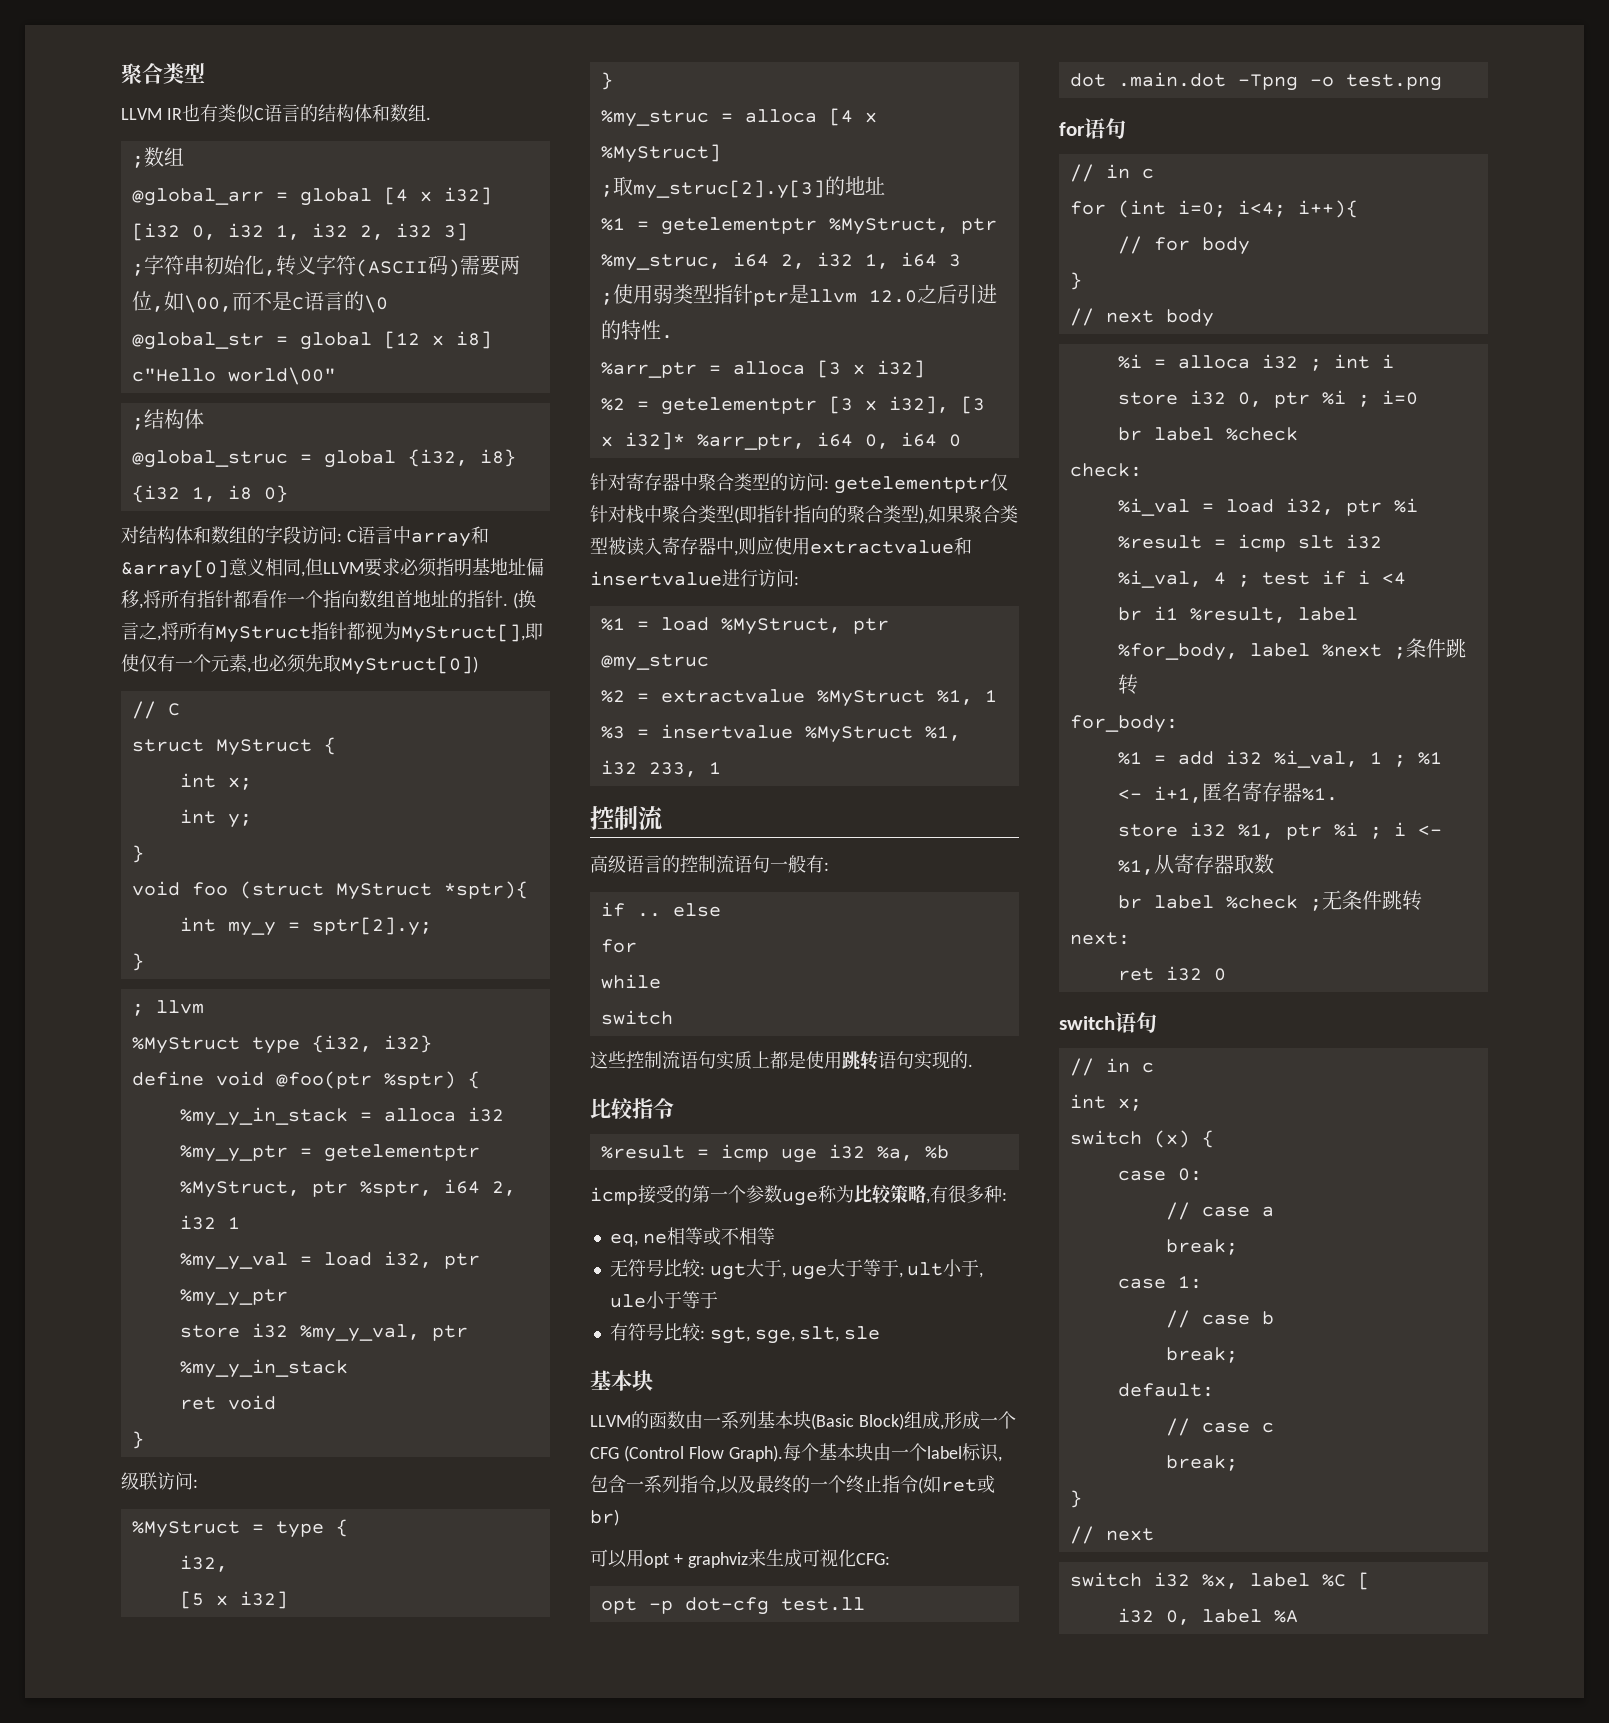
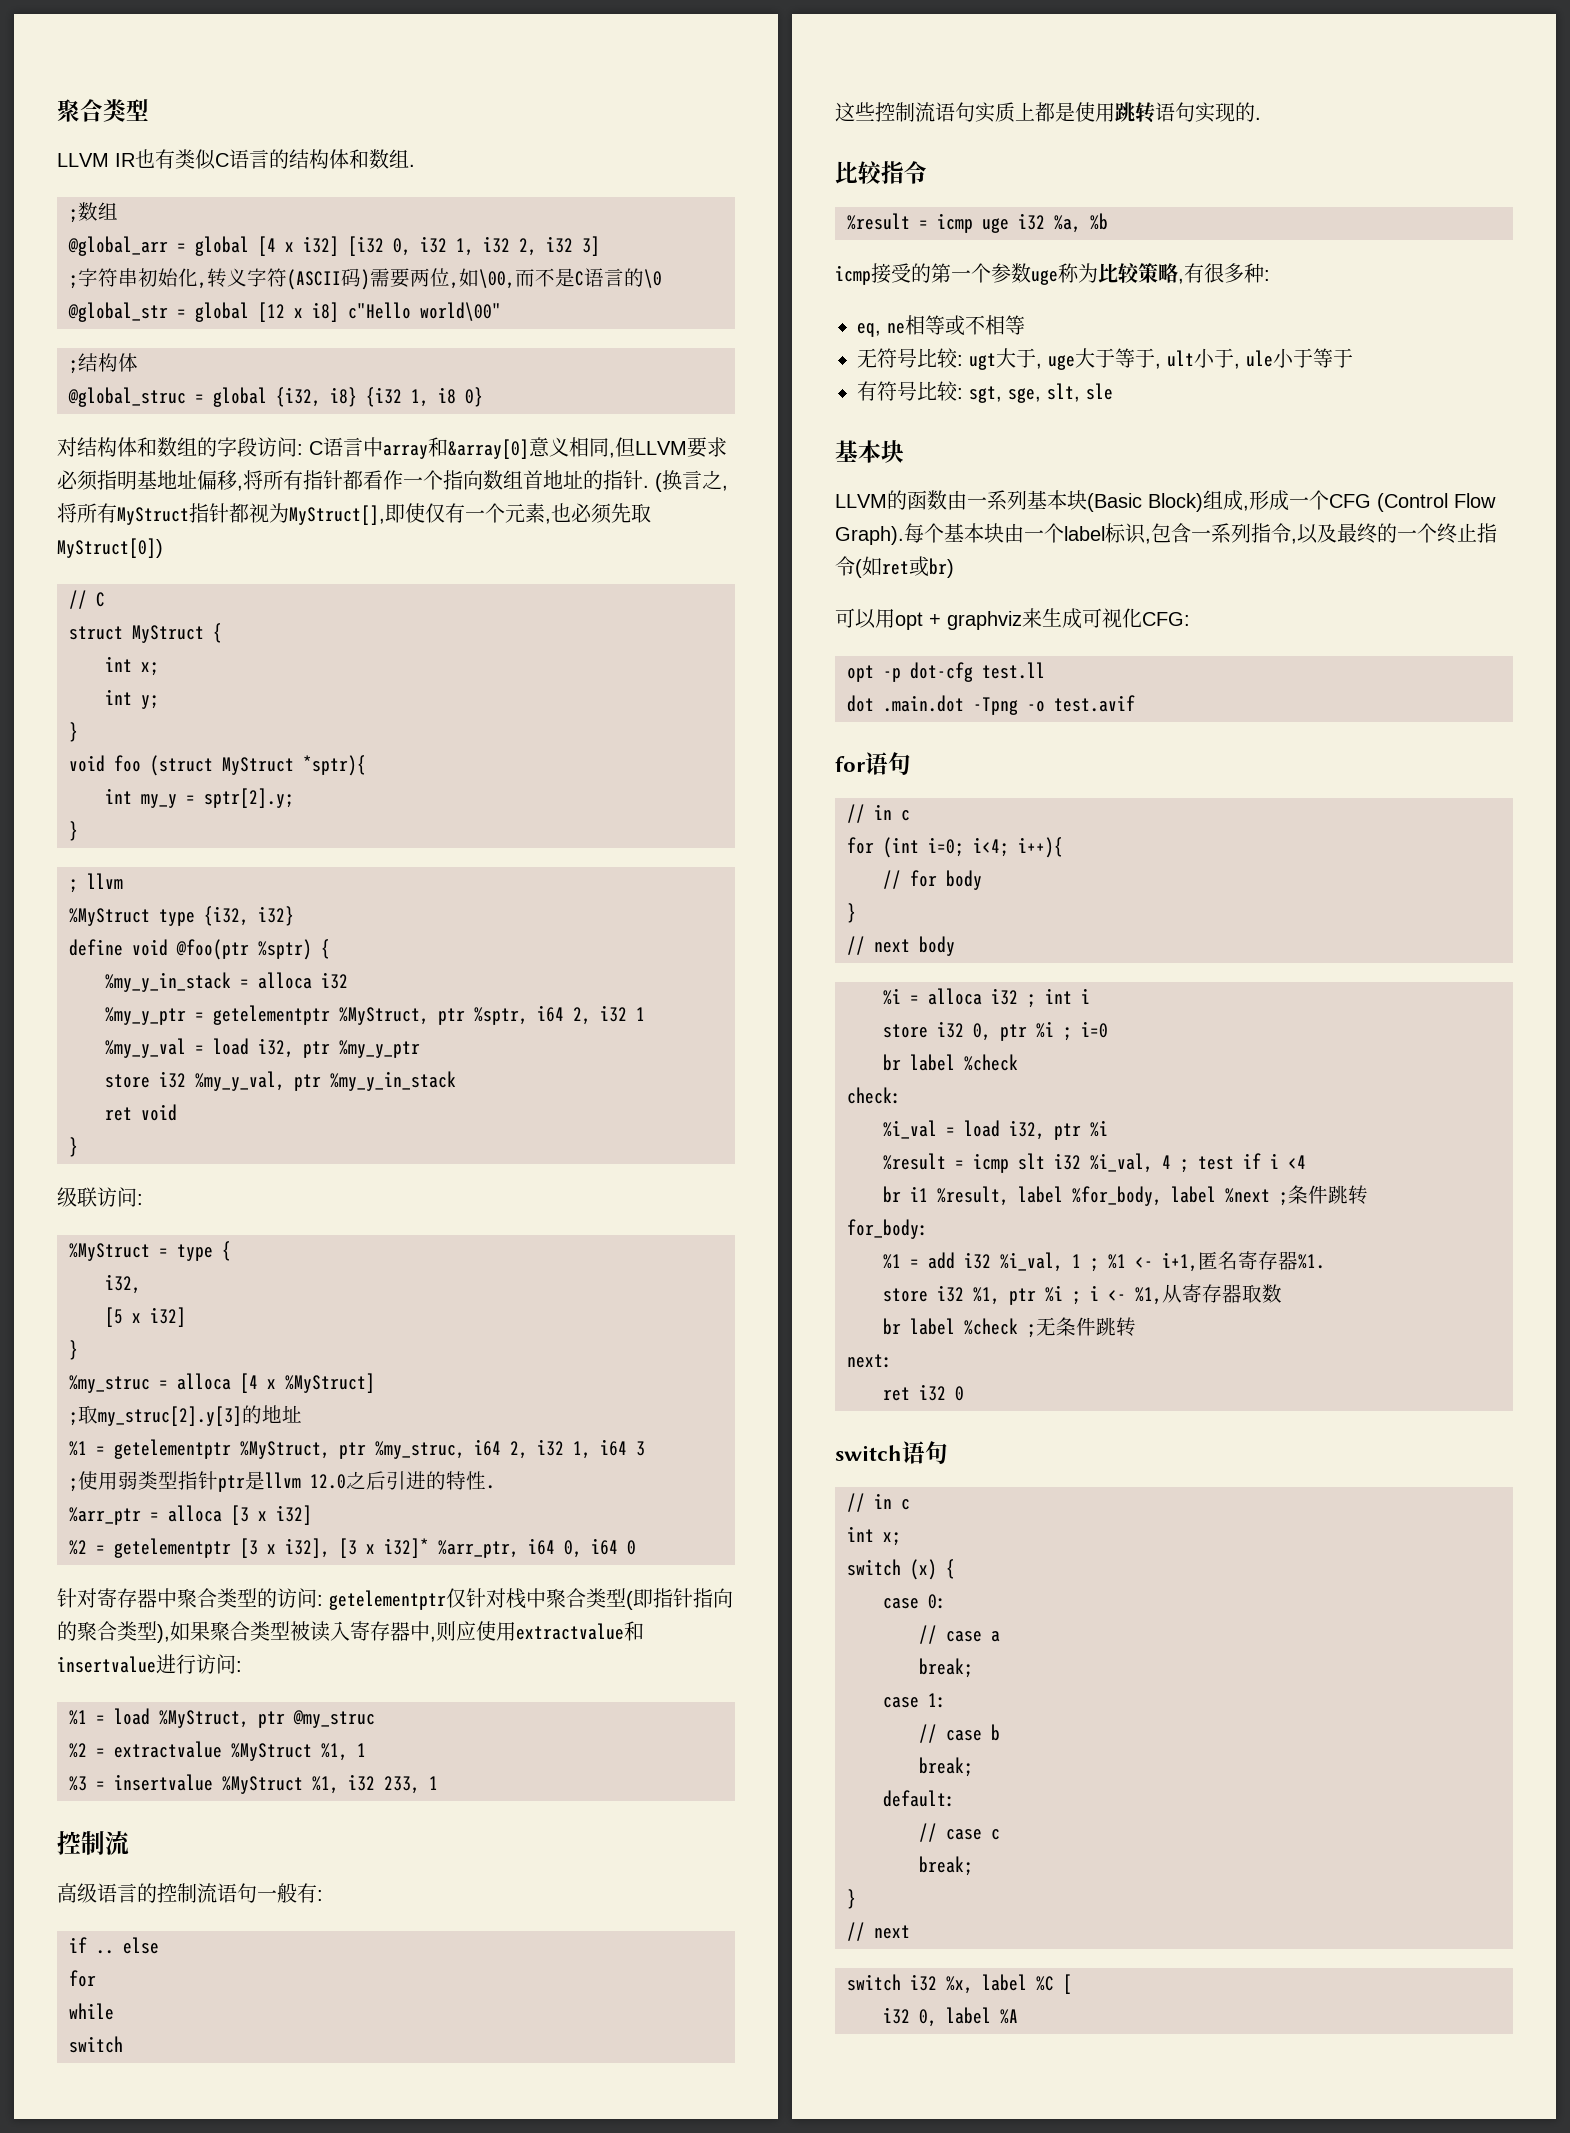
[1345,74,1442,91] test.png -> [1054,695,1135,712] test.avif

